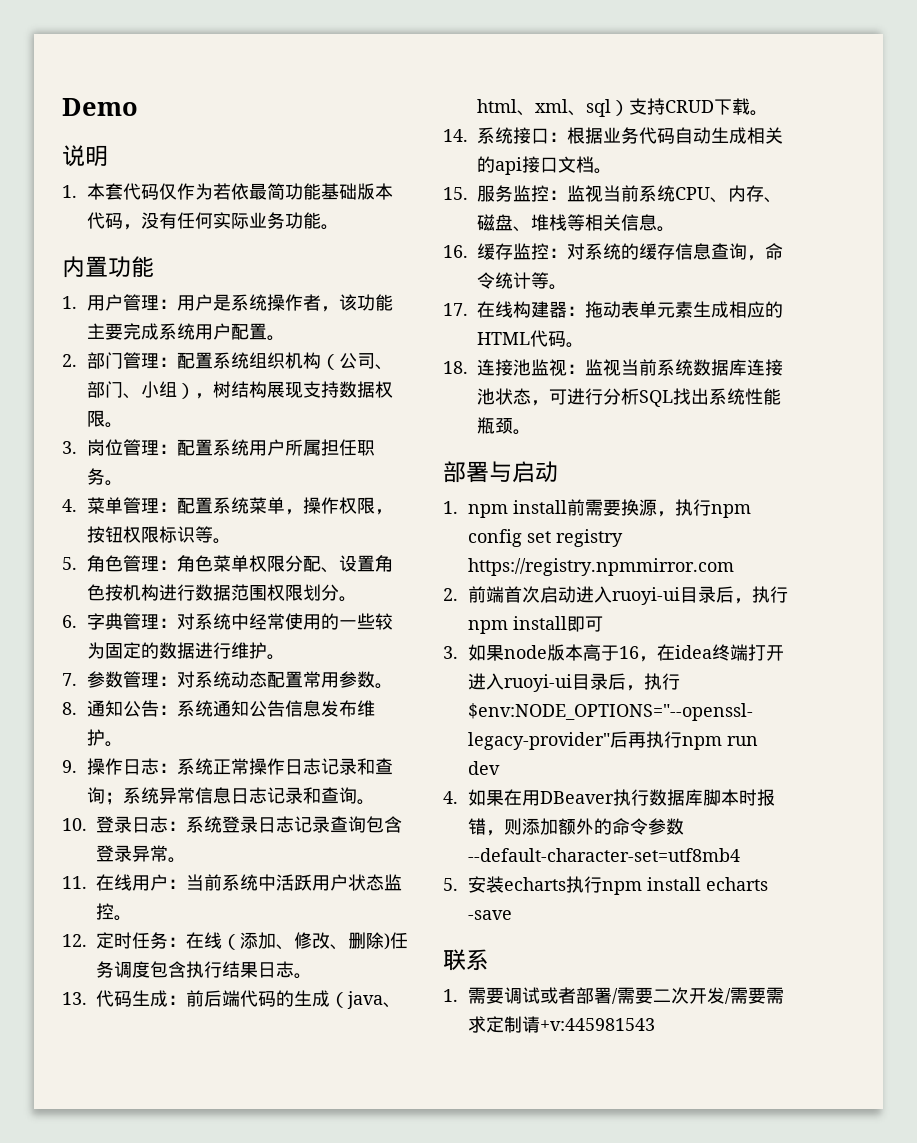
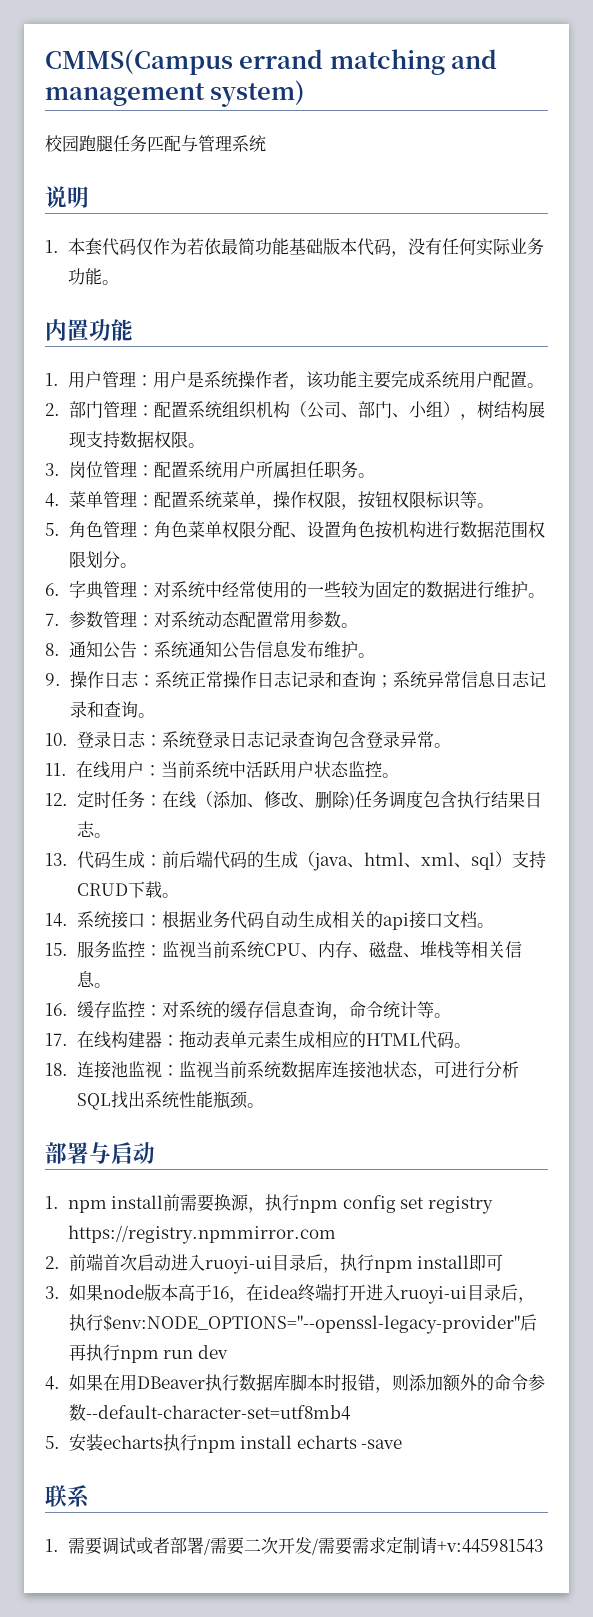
[62,98,138,116] Demo -> [45,49,498,75] [45,80,306,107] [45,135,266,152] CMMS(Campus errand matching and management system) // 校园跑腿任务匹配与管理系统

